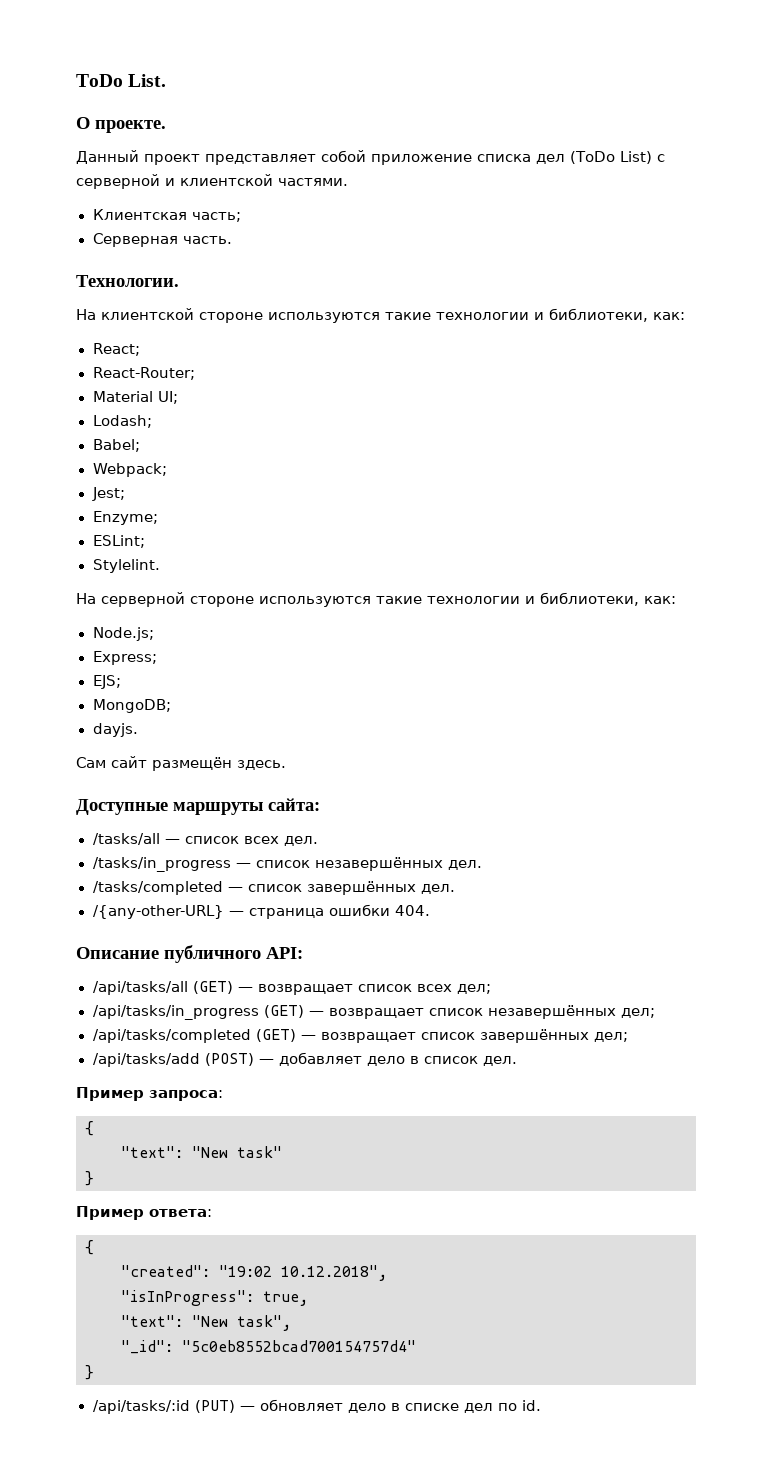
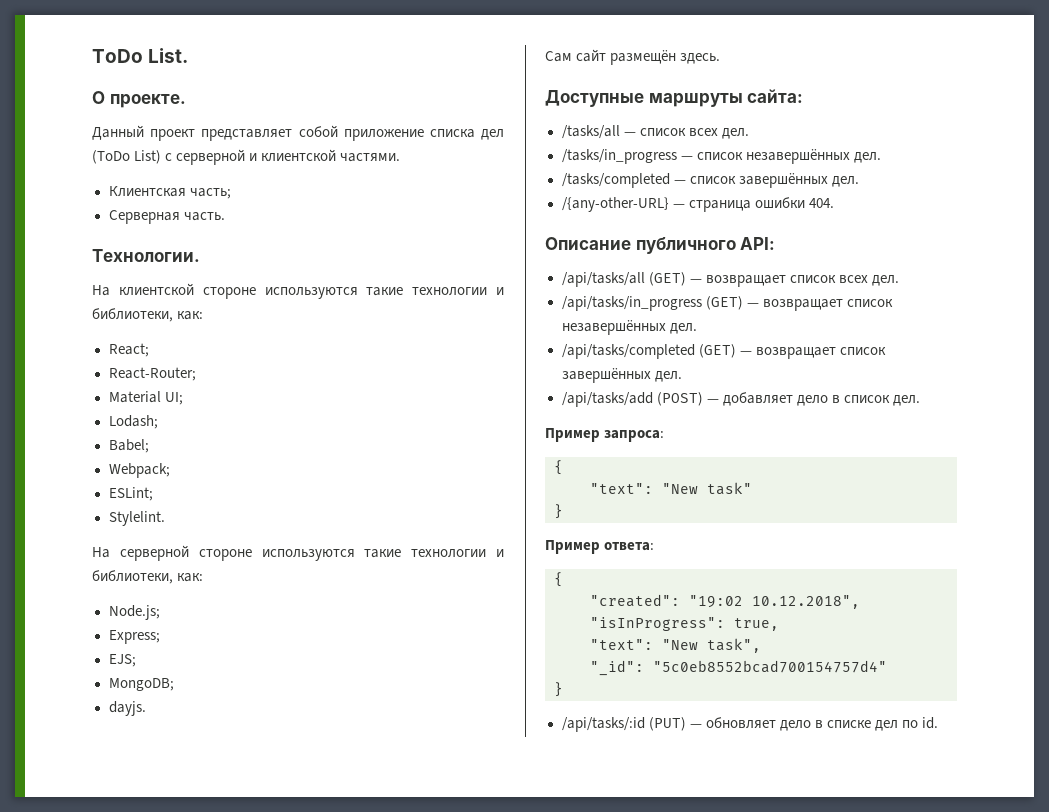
[91,487,125,501] [92,511,158,525] // Jest; // Enzyme; -> (170, 470) none
[456,984,491,994] дел; -> [871,275,899,286] дел.
[620,1008,655,1018] дел; -> [669,323,697,334] дел.
[593,1032,628,1042] дел; -> [654,371,682,382] дел.

